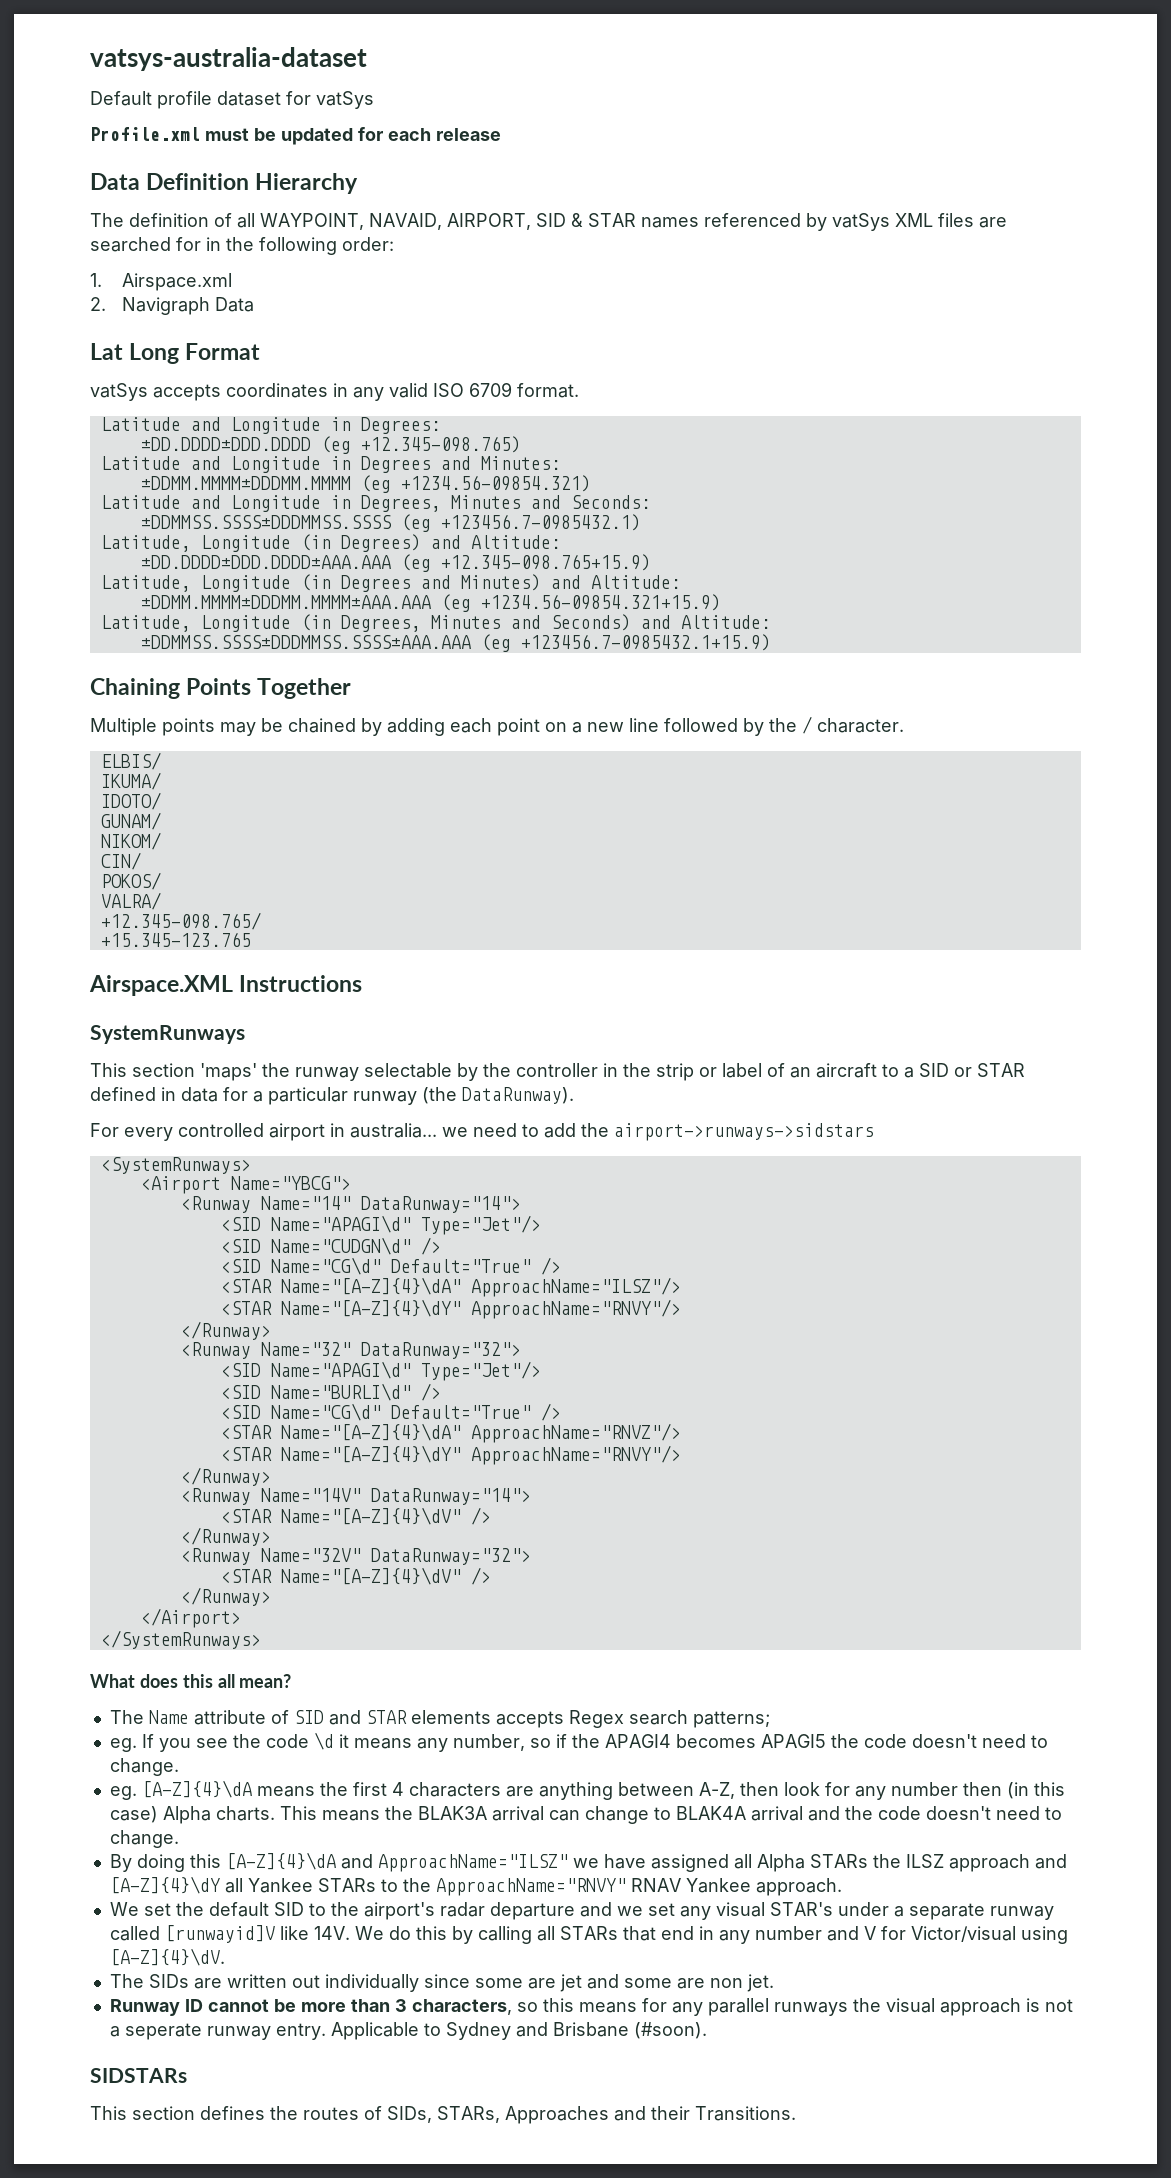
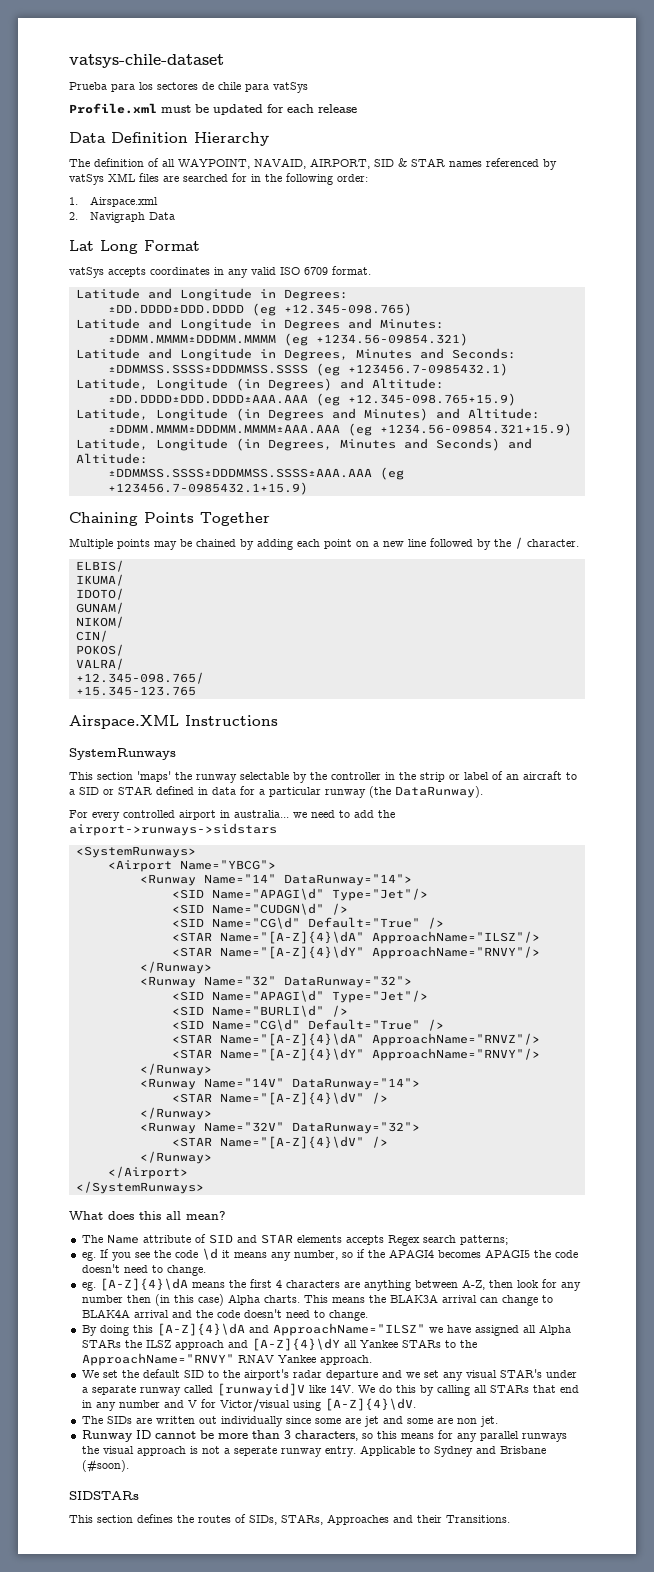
[90,47,367,71] [90,91,311,109] vatsys-australia-dataset // Default profile dataset for -> [69,54,224,68] [69,82,269,92] vatsys-chile-dataset // Prueba para los sectores de chile para

